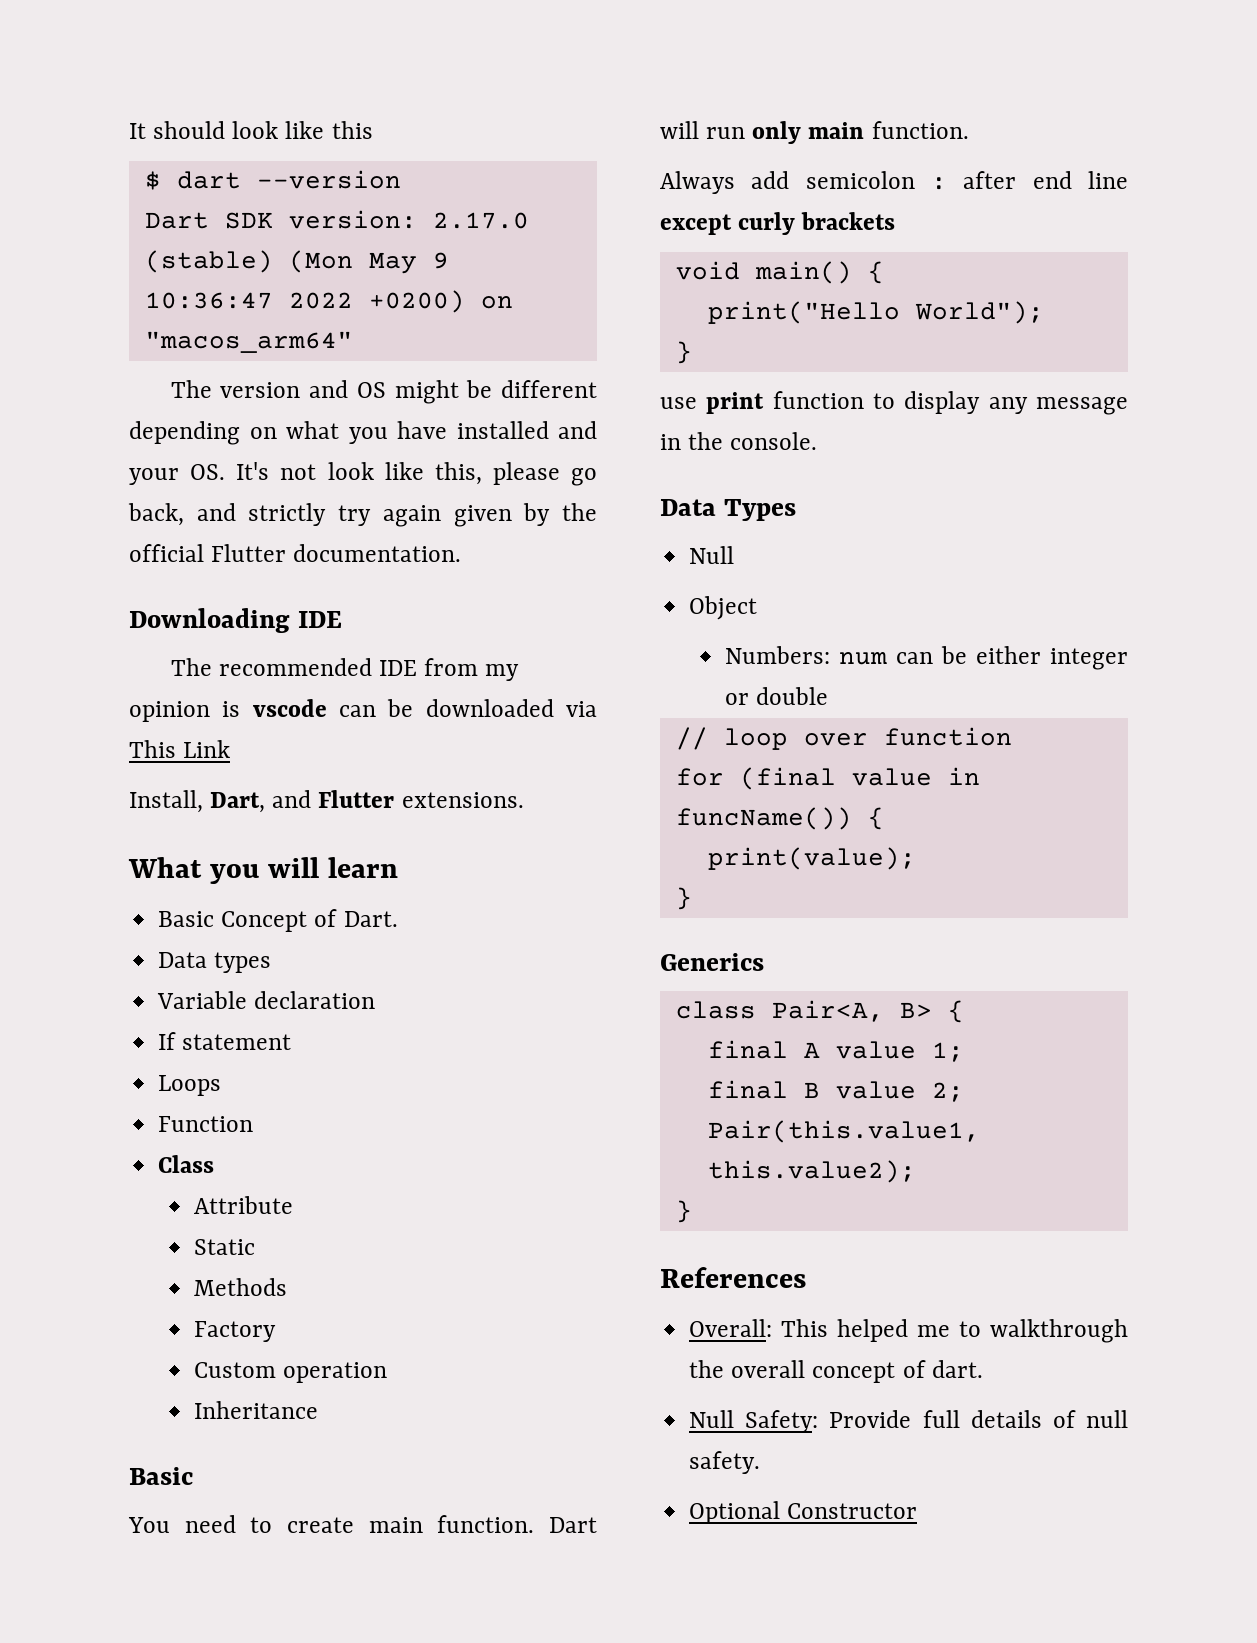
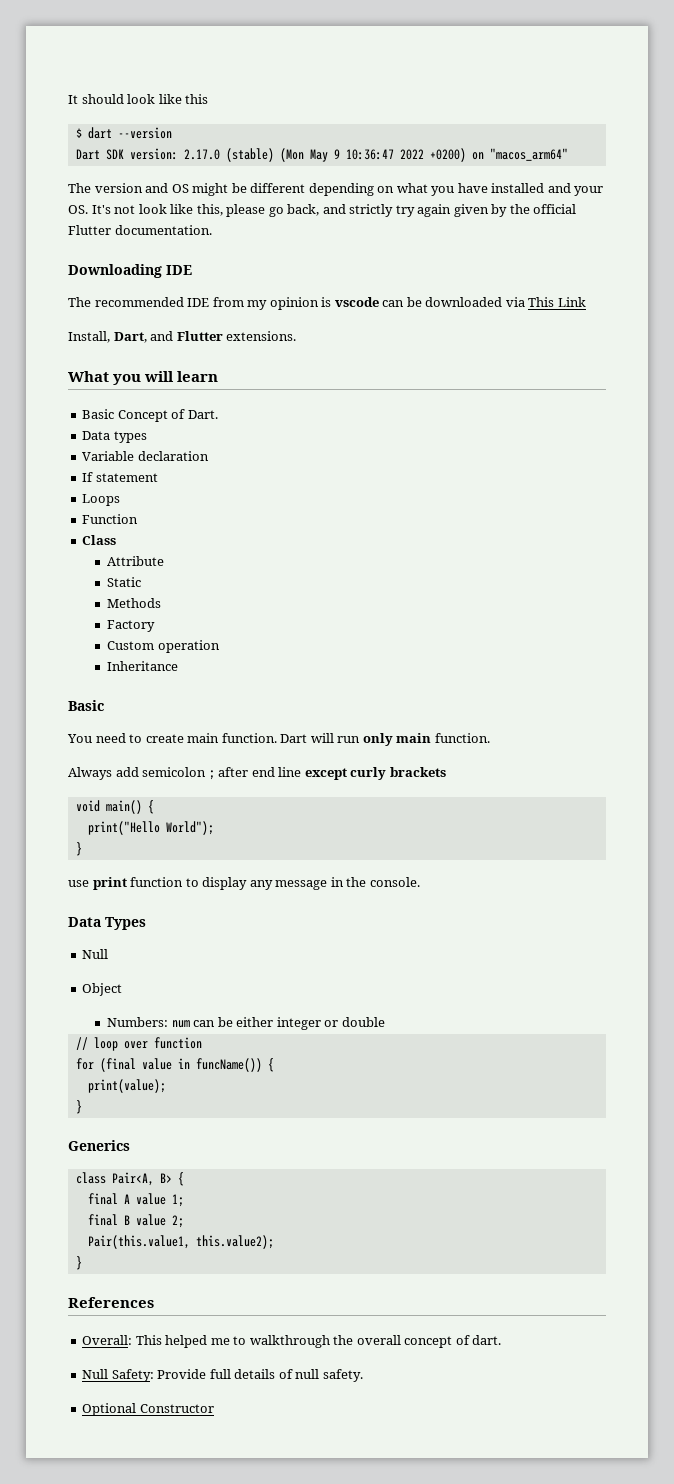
[931,177,947,190] : -> [208,770,215,780] ;

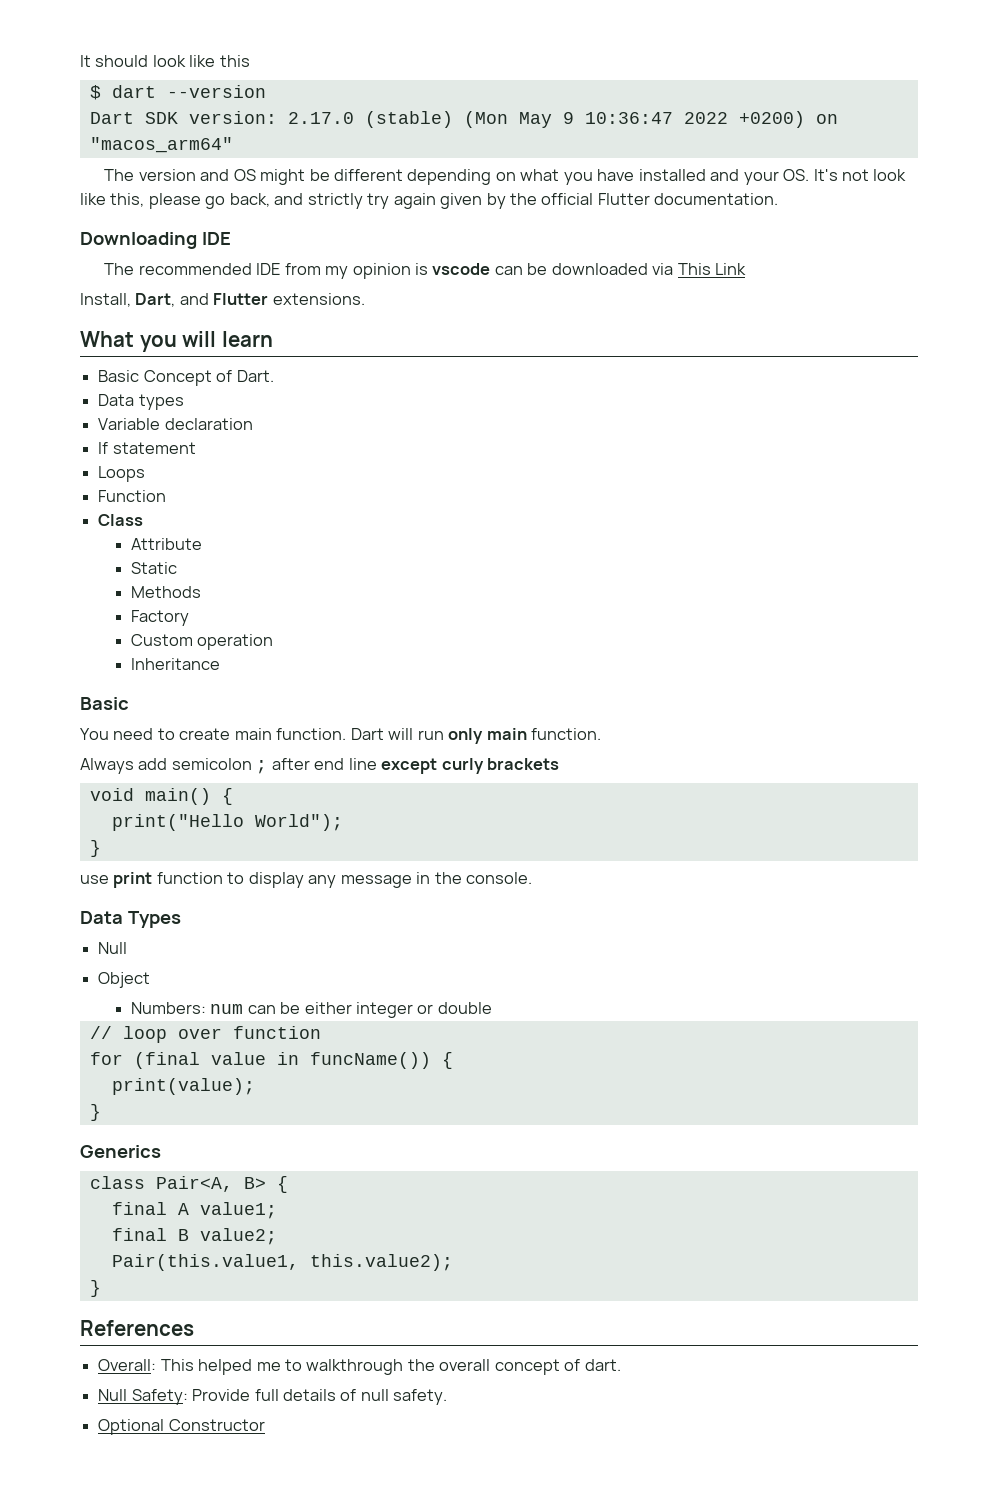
[135,1193,184,1207] value 1; -> [199,1202,277,1219] value1;
[135,1214,184,1228] value 2; -> [199,1228,277,1245] value2;

